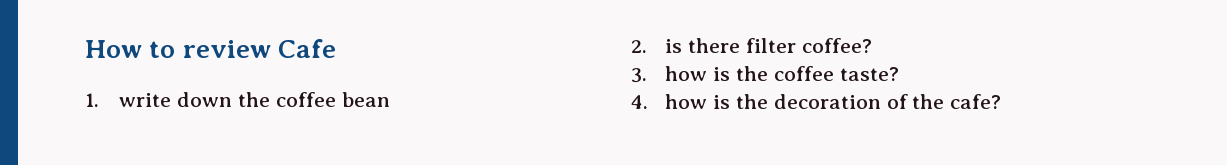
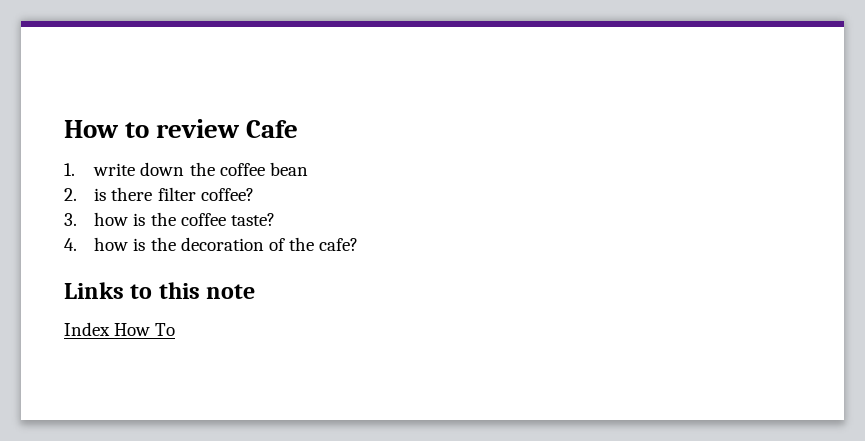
(1002, 101) none -> [64,282,256,299] [64,322,176,336] // Links to this note // Index How To

